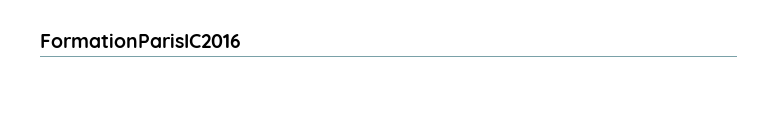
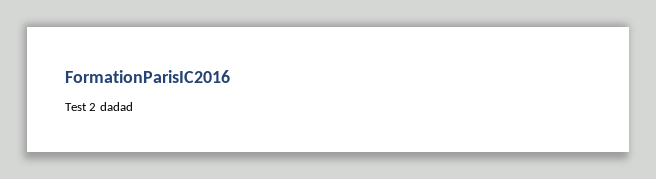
(241, 40) none -> [65,102,133,111] // Test 2 dadad

